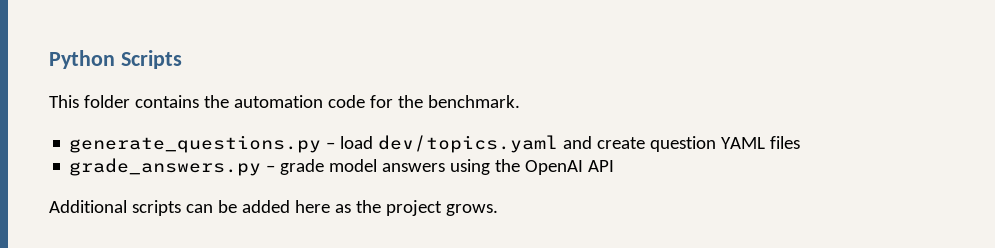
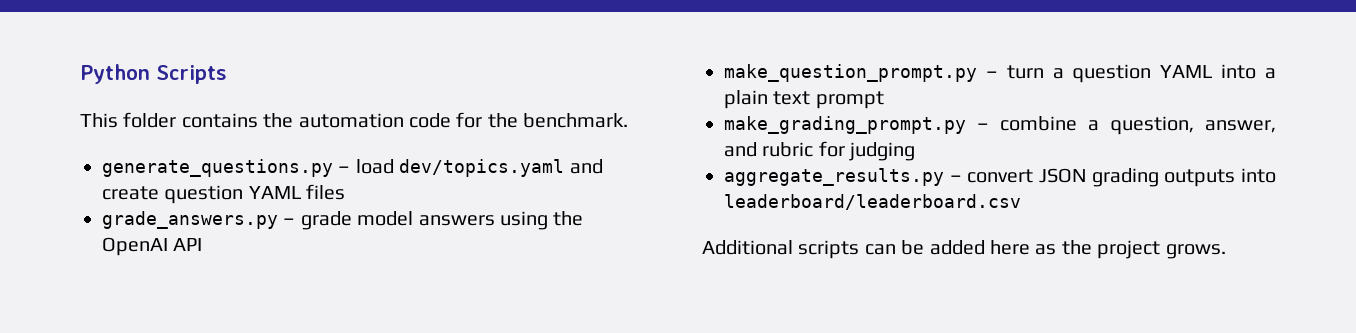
(615, 166) none -> [724,64,1277,83] [724,90,884,109] [724,116,1276,135] [724,141,916,161] [724,168,1276,187] [724,194,1021,210] // make_question_prompt.py – turn a question YAML into a plain text prompt // make_grading_prompt.py – combine a question, answer, and rubric for judging // aggregate_results.py – convert JSON grading outputs into leaderboard/leaderboard.csv

